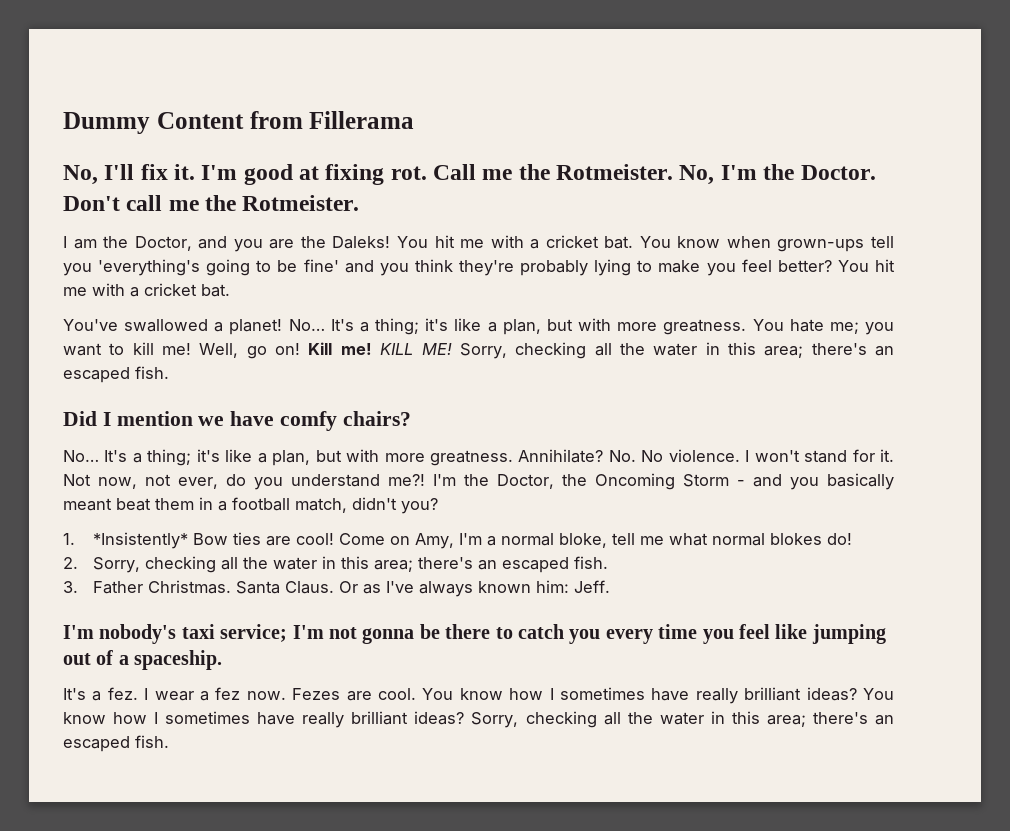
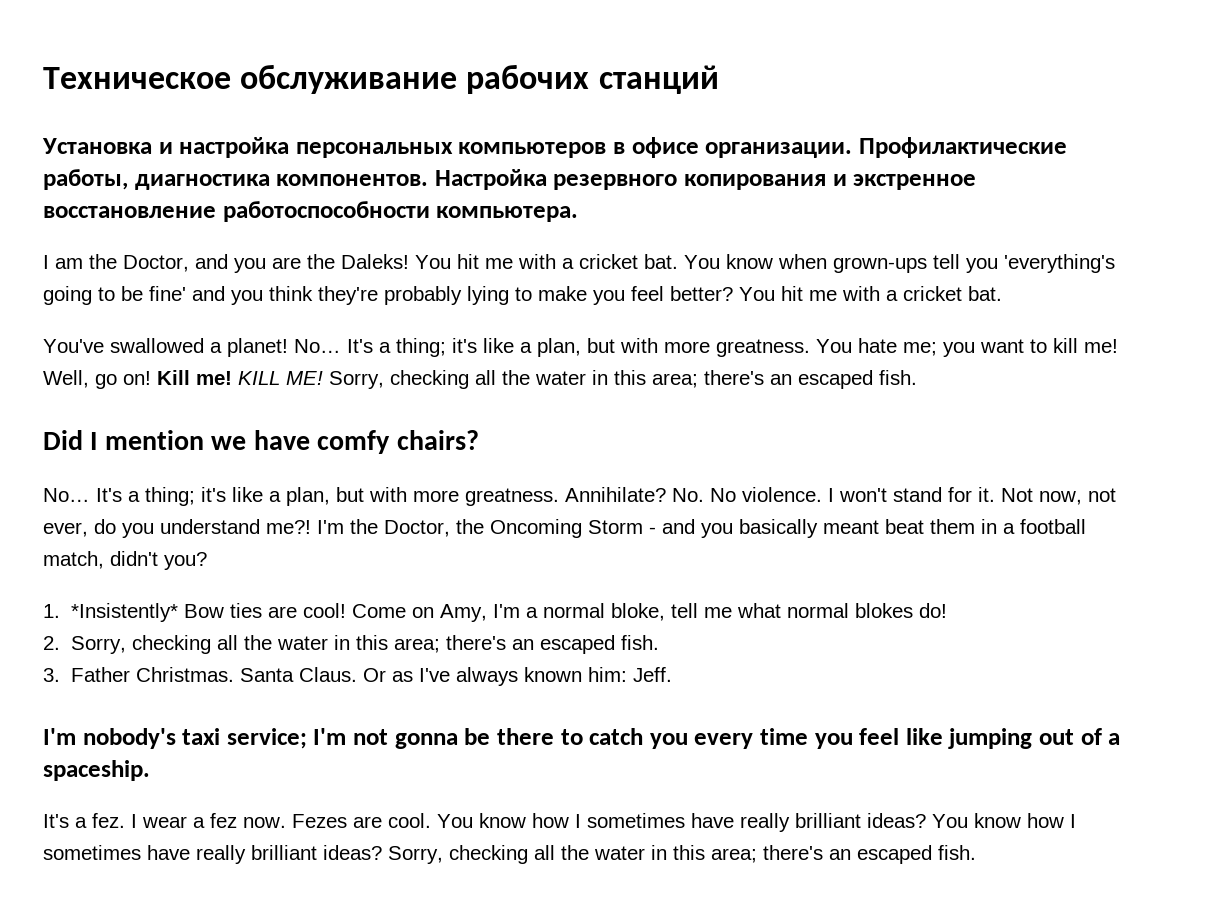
[63,111,415,134] [63,164,876,185] [63,195,360,211] Dummy Content from Fillerama // No, I'll fix it. I'm good at fixing rot. Call me the Rotmeister. No, I'm the Doctor. Don't call me the Rotmeister. -> [43,64,719,94] [42,137,1067,158] [43,169,977,190] [43,201,579,222] Техническое обслуживание рабочих станций // Установка и настройка персональных компьютеров в офисе организации. Профилактические работы, диагностика компонентов. Настройка резервного копирования и экстренное восстановление работоспособности компьютера.

